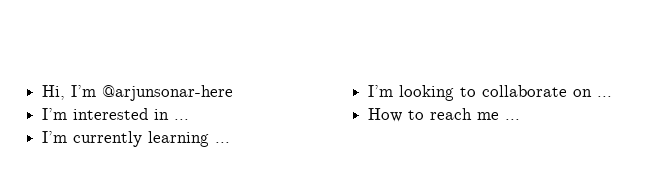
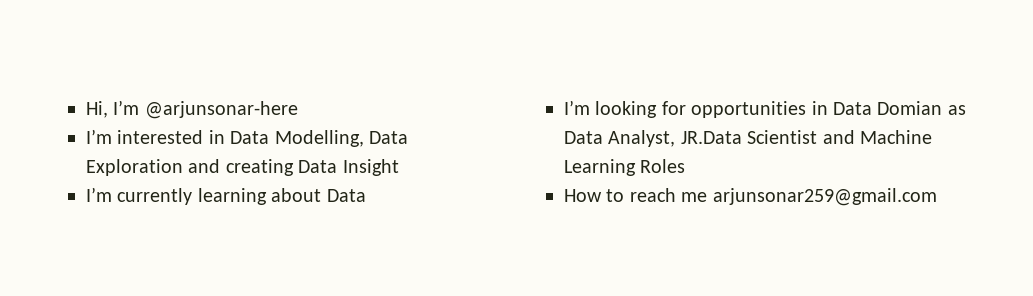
[174,119,190,120] ... -> [230,130,408,147] [86,159,399,176] Data Modelling, Data Exploration and creating Data Insight
[215,142,231,143] ... -> [271,188,366,202] about Data
[460,85,613,97] to collaborate on ... -> [661,101,966,118] [564,130,932,147] [564,159,686,176] for opportunities in Data Domian as Data Analyst, JR.Data Scientist and Machine Learning Roles
[505,119,521,120] ... -> [712,188,937,206] arjunsonar259@gmail.com

